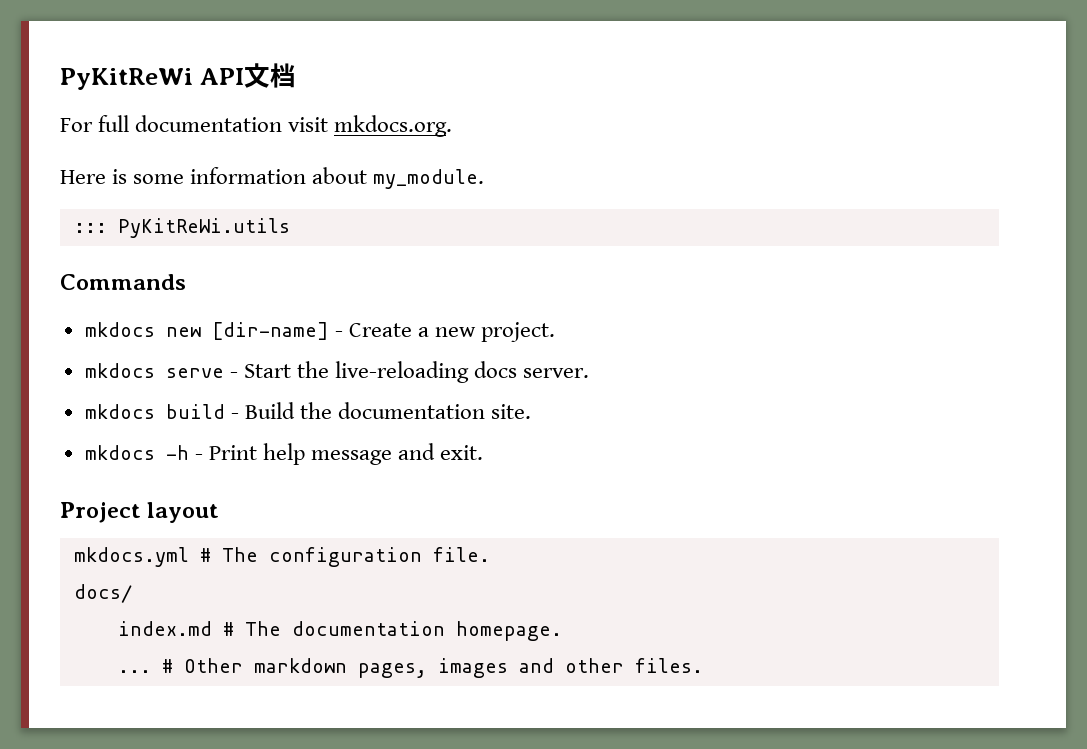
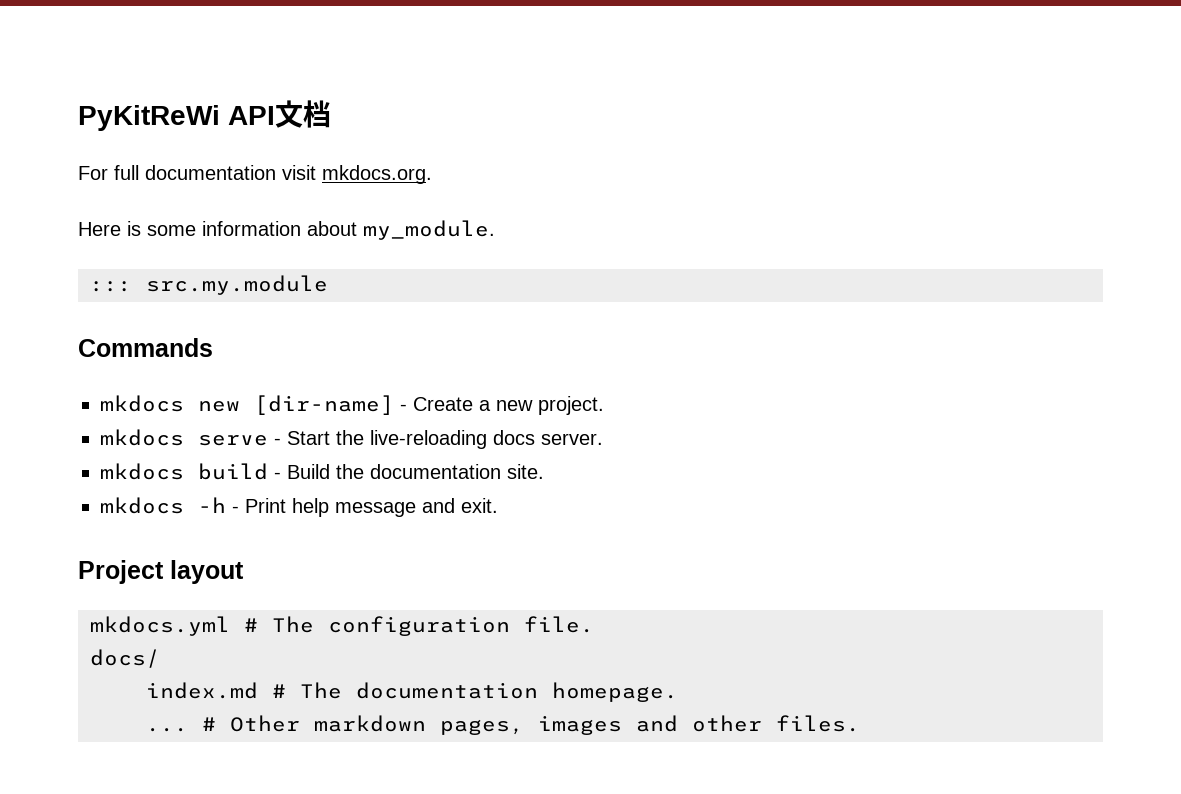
[117,218,290,238] PyKitReWi.utils -> [146,275,328,295] src.my.module

